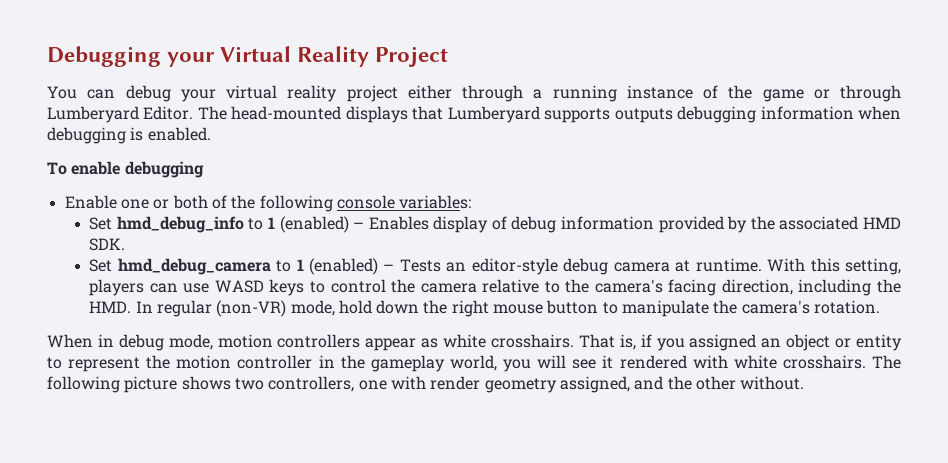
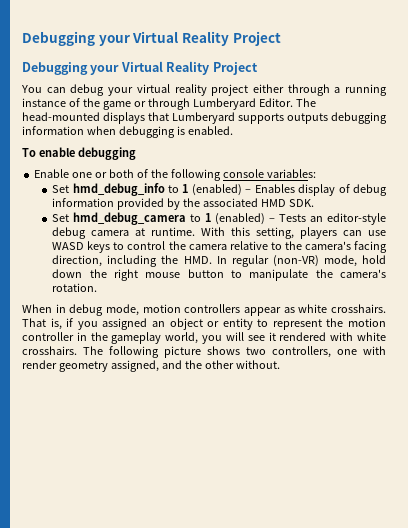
[47,46,449,67] Debugging your Virtual Reality Project -> [22,31,281,46] [22,61,258,75] Debugging your Virtual Reality Project // Debugging your Virtual Reality Project

